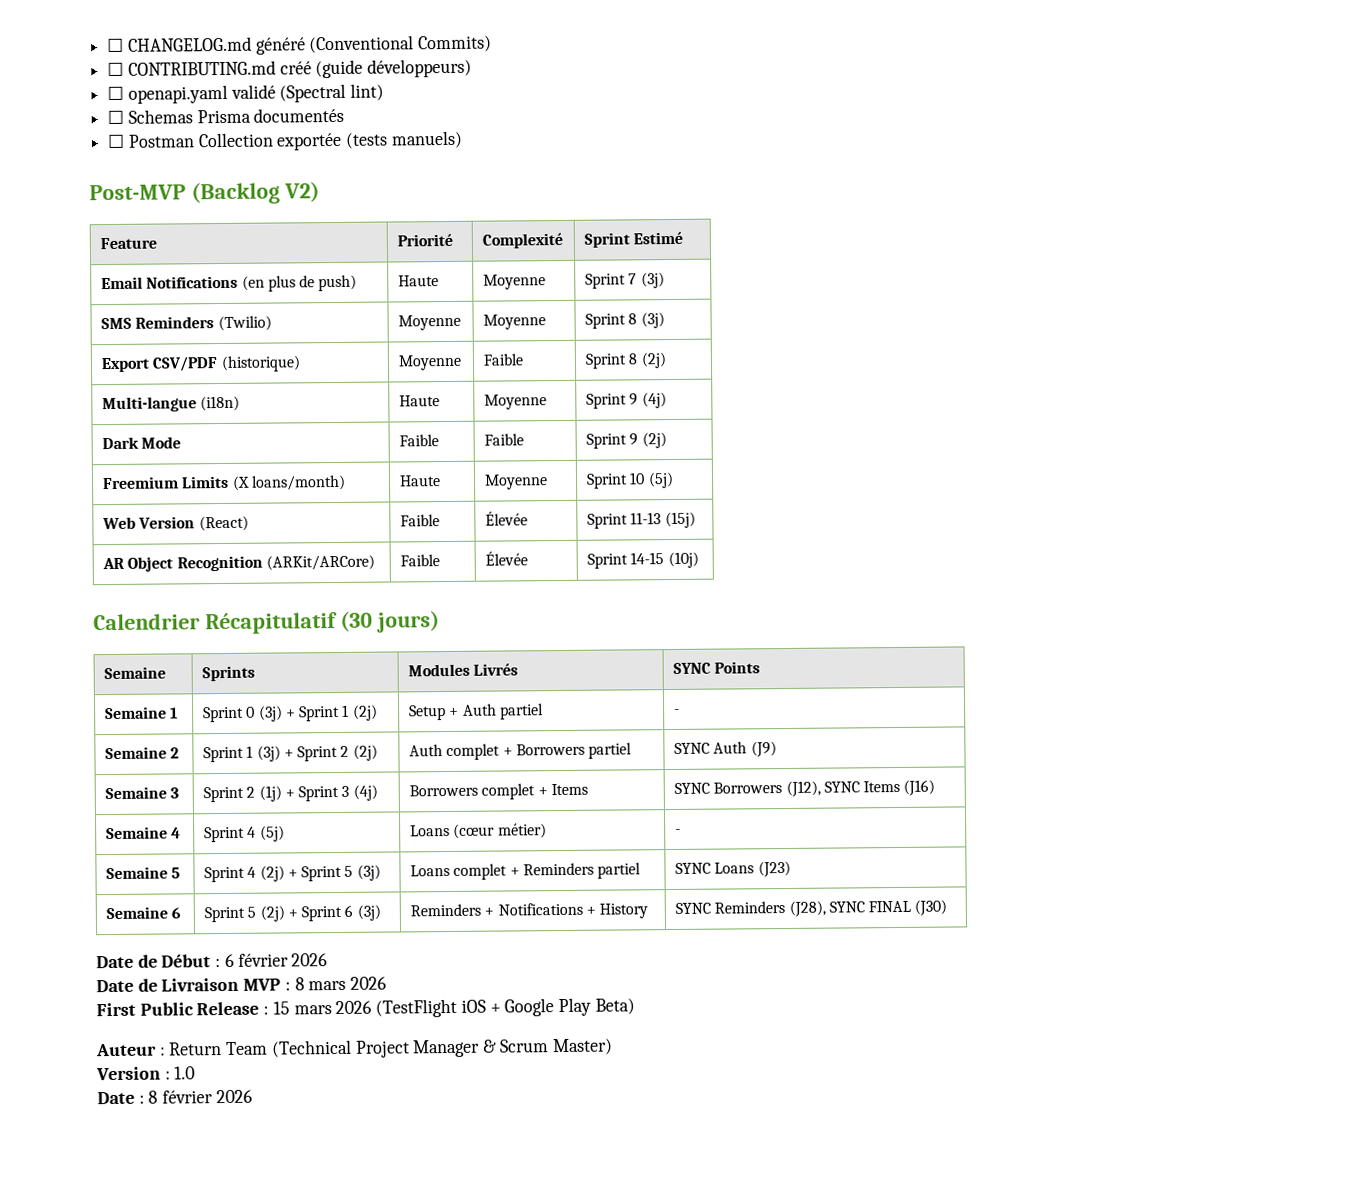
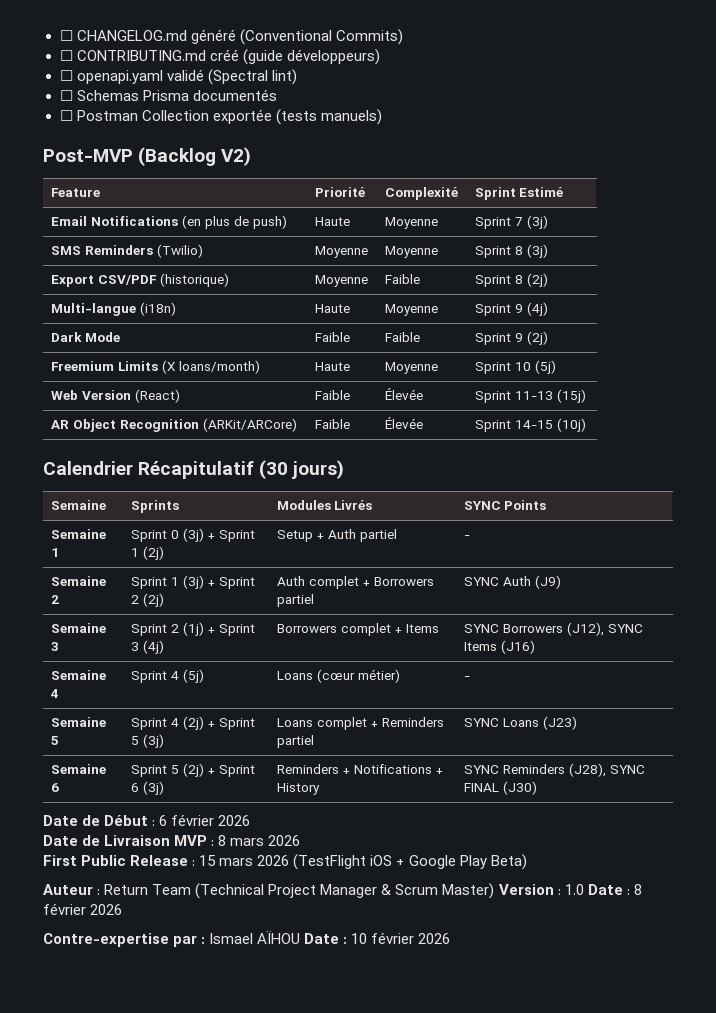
(613, 1047) // -> (495, 891) none
(196, 1073) // -> (584, 889) none
(253, 1096) none -> [43,931,451,947] // Contre-expertise par : Ismael AÏHOU Date : 10 février 2026

